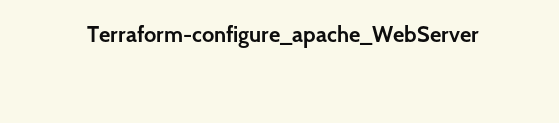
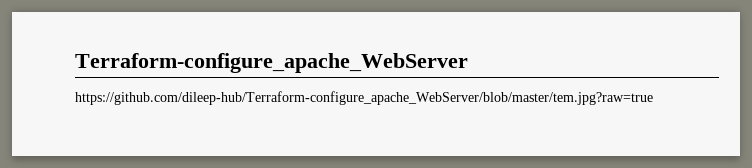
(479, 36) none -> [75,91,653,105] // https://github.com/dileep-hub/Terraform-configure_apache_WebServer/blob/master/tem.jpg?raw=true

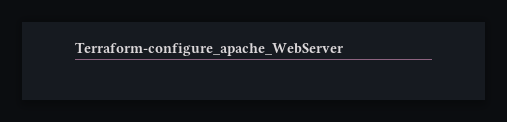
[75,91,653,105] // https://github.com/dileep-hub/Terraform-configure_apache_WebServer/blob/master/tem.jpg?raw=true -> (344, 49) none

